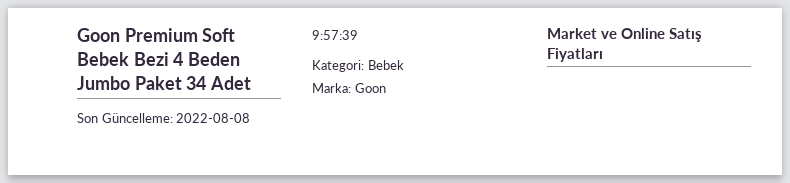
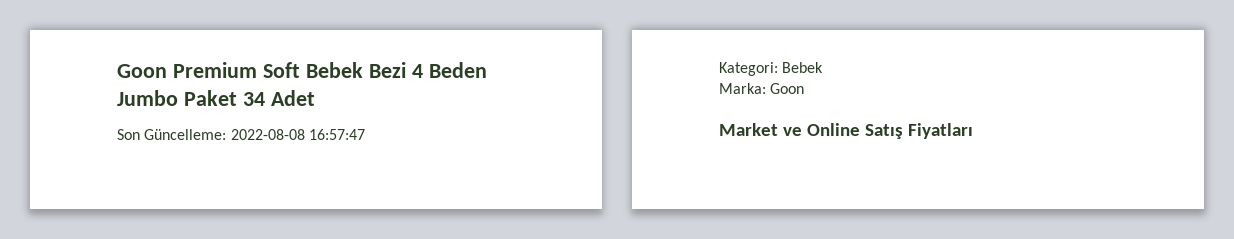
[312,30,358,40] 9:57:39 -> [308,129,365,140] 16:57:47

